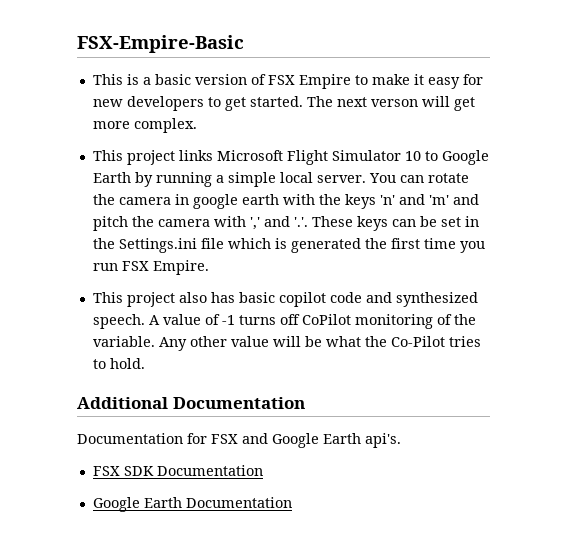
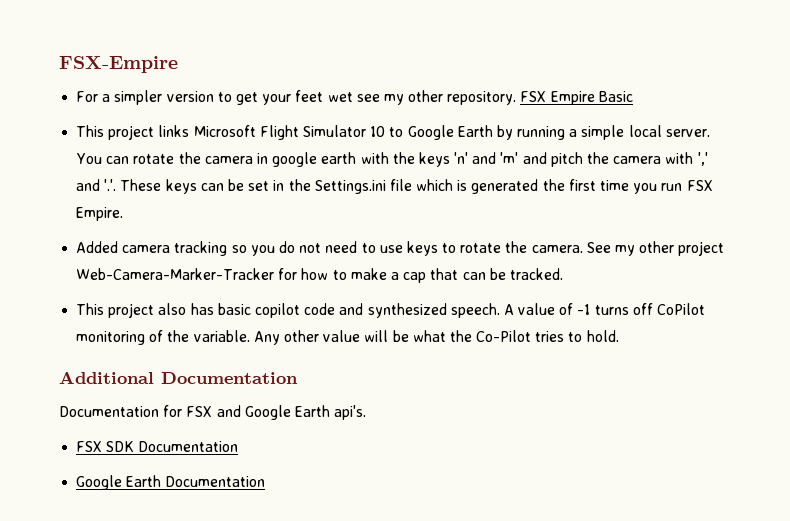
[77,35,244,53] [92,74,483,89] [92,96,475,111] [92,118,197,133] FSX-Empire-Basic // This is a basic version of FSX Empire to make it easy for new developers to get started. The next verson will get more complex. -> [59,56,178,73] [76,90,633,105] FSX-Empire // For a simpler version to get your feet wet see my other repository. FSX Empire Basic
(209, 267) none -> [76,241,725,256] [76,268,563,283] // Added camera tracking so you do not need to use keys to rotate the camera. See my other project Web-Camera-Marker-Tracker for how to make a cap that can be tracked.

